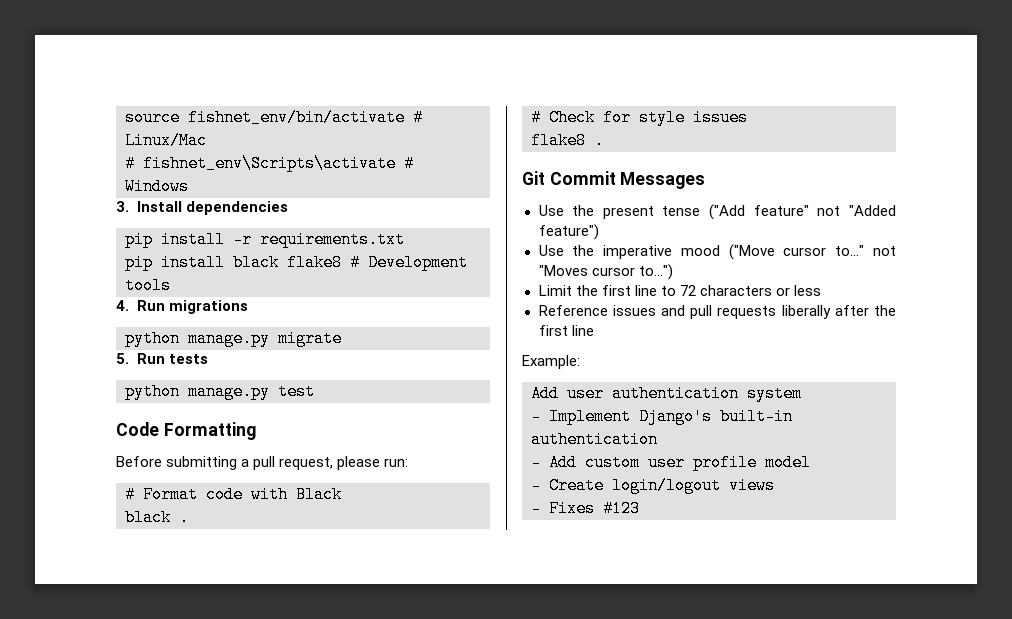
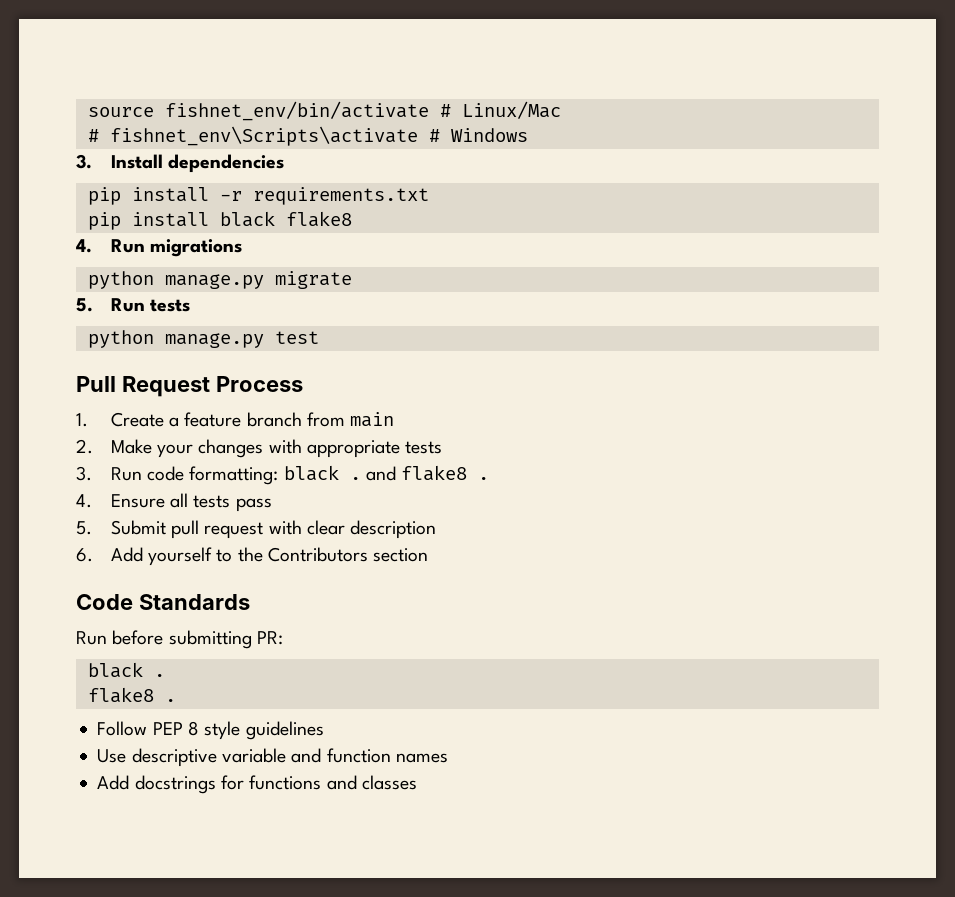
[350,254,468,271] [125,277,171,294] # Development tools -> (352, 219) none
[116,422,256,440] [116,456,409,470] [125,486,342,503] [125,509,189,526] [531,109,748,126] [531,132,604,149] [522,171,706,189] [538,204,896,220] [538,224,599,240] [538,244,896,260] [538,264,673,280] [538,285,821,296] [538,305,896,319] [538,325,594,336] [522,355,580,369] [531,385,802,402] [531,408,793,425] [531,431,658,448] [531,454,811,471] [531,477,775,494] [531,500,640,517] Code Formatting // Before submitting a pull request, please run: // # Format code with Black // black . // # Check for style issues // flake8 . // Git Commit Messages // Use the present tense ("Add feature" not "Added feature") // Use the imperative mood ("Move cursor to..." not "Moves cursor to...") // Limit the first line to 72 characters or less // Reference issues and pull requests liberally after the first line // Example: // Add user authentication system // - Implement Django's built-in authentication // - Add custom user profile model // - Create login/logout views // - Fixes #123 -> [76,376,303,397] [76,412,395,427] [76,439,443,458] [76,465,490,485] [76,493,272,512] [76,520,437,539] [76,547,429,566] [76,594,250,610] [76,630,283,649] [87,662,165,678] [87,687,176,703] [97,721,324,740] [97,748,448,767] [97,775,417,794] Pull Request Process // 1. Create a feature branch from main // 2. Make your changes with appropriate tests // 3. Run code formatting: black . and flake8 . // 4. Ensure all tests pass // 5. Submit pull request with clear description // 6. Add yourself to the Contributors section // Code Standards // Run before submitting PR: // black . // flake8 . // Follow PEP 8 style guidelines // Use descriptive variable and function names // Add docstrings for functions and classes

